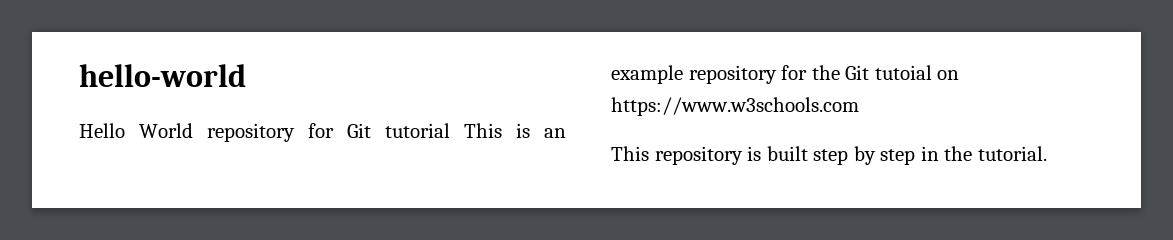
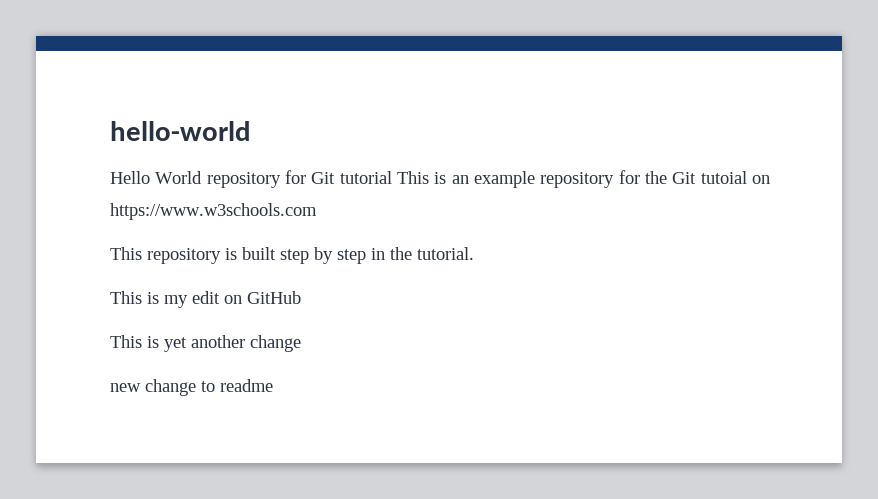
(1047, 153) none -> [110,291,301,308] [110,335,301,352] [110,379,273,396] // This is my edit on GitHub // This is yet another change // new change to readme

